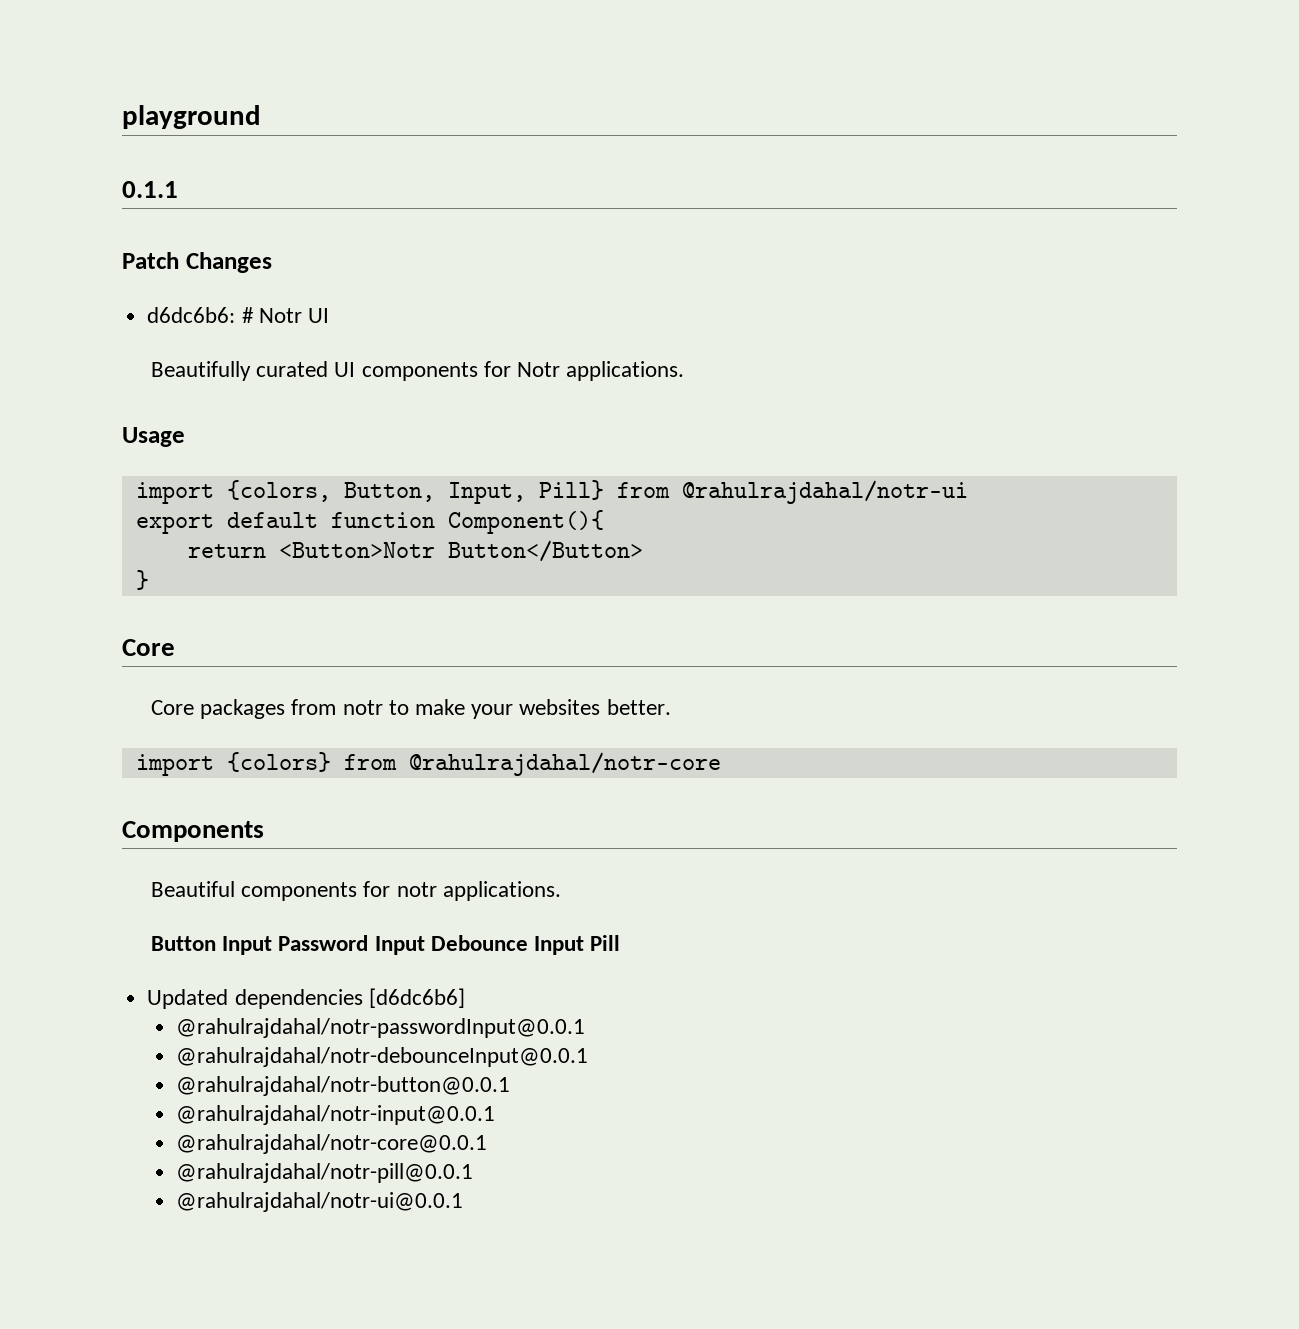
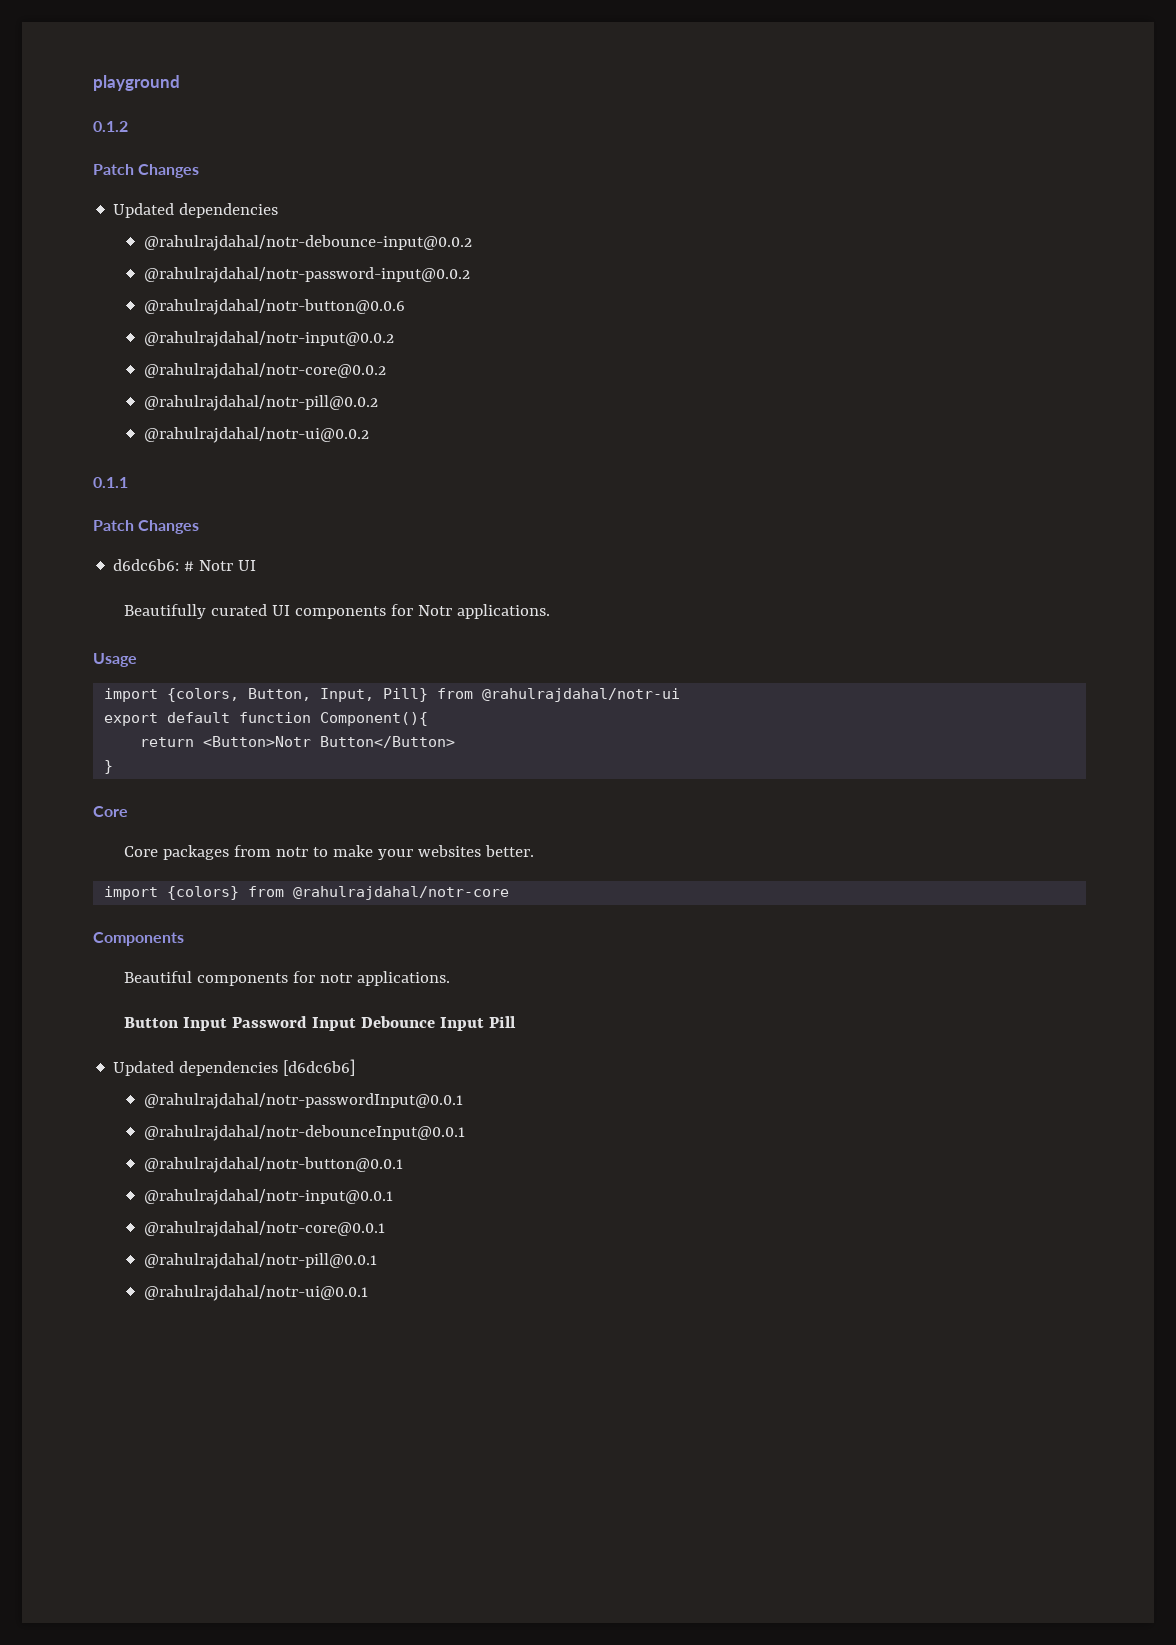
(261, 117) none -> [93,121,128,132] [93,164,200,178] [113,203,279,218] [143,235,472,251] [143,267,470,283] [143,299,405,315] [143,331,394,347] [143,363,386,379] [143,395,378,411] [143,427,369,443] // 0.1.2 // Patch Changes // Updated dependencies // @rahulrajdahal/notr-debounce-input@0.0.2 // @rahulrajdahal/notr-password-input@0.0.2 // @rahulrajdahal/notr-button@0.0.6 // @rahulrajdahal/notr-input@0.0.2 // @rahulrajdahal/notr-core@0.0.2 // @rahulrajdahal/notr-pill@0.0.2 // @rahulrajdahal/notr-ui@0.0.2

